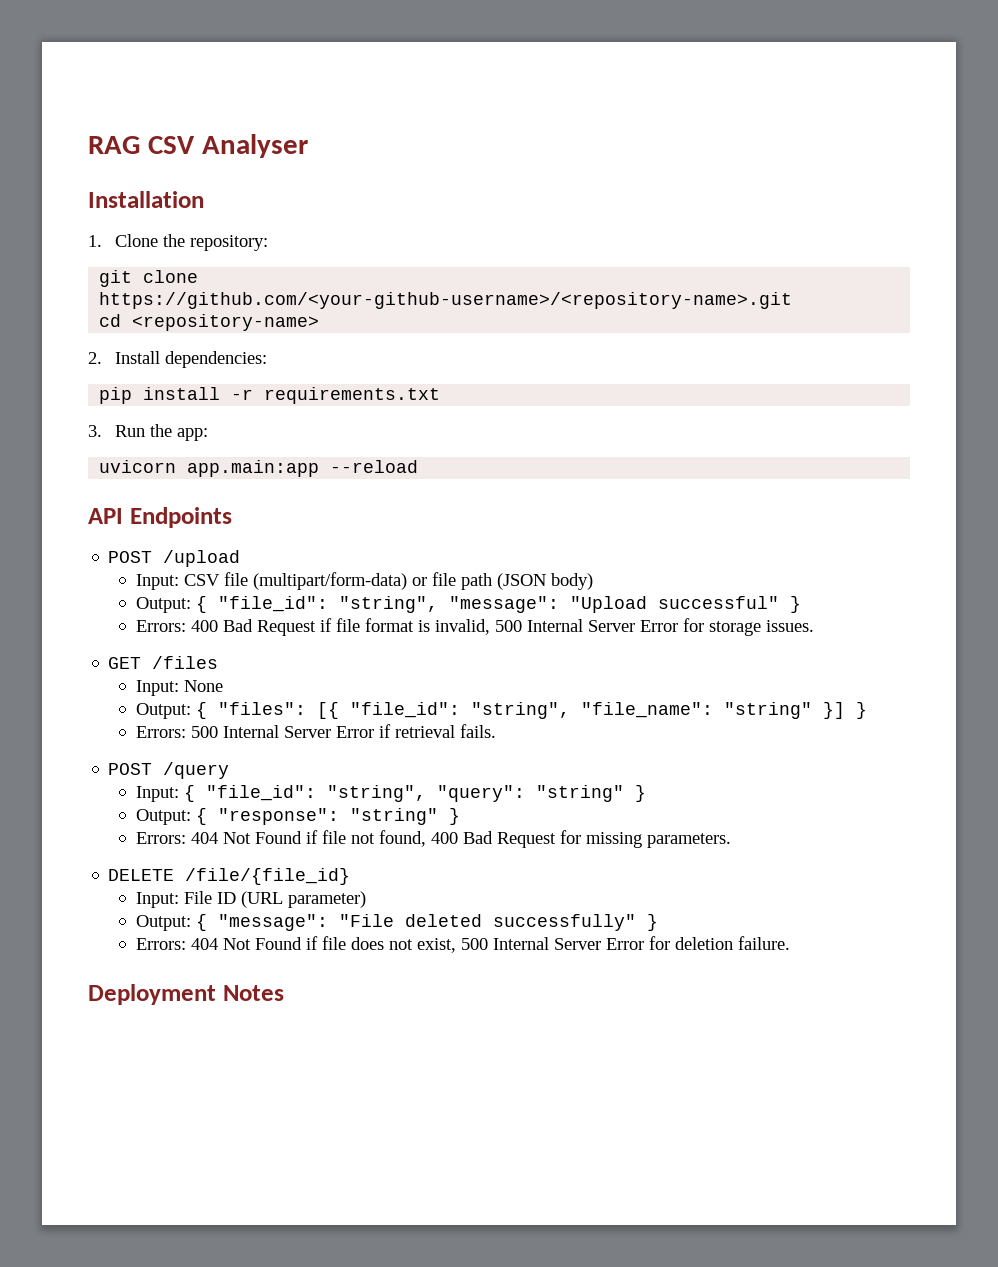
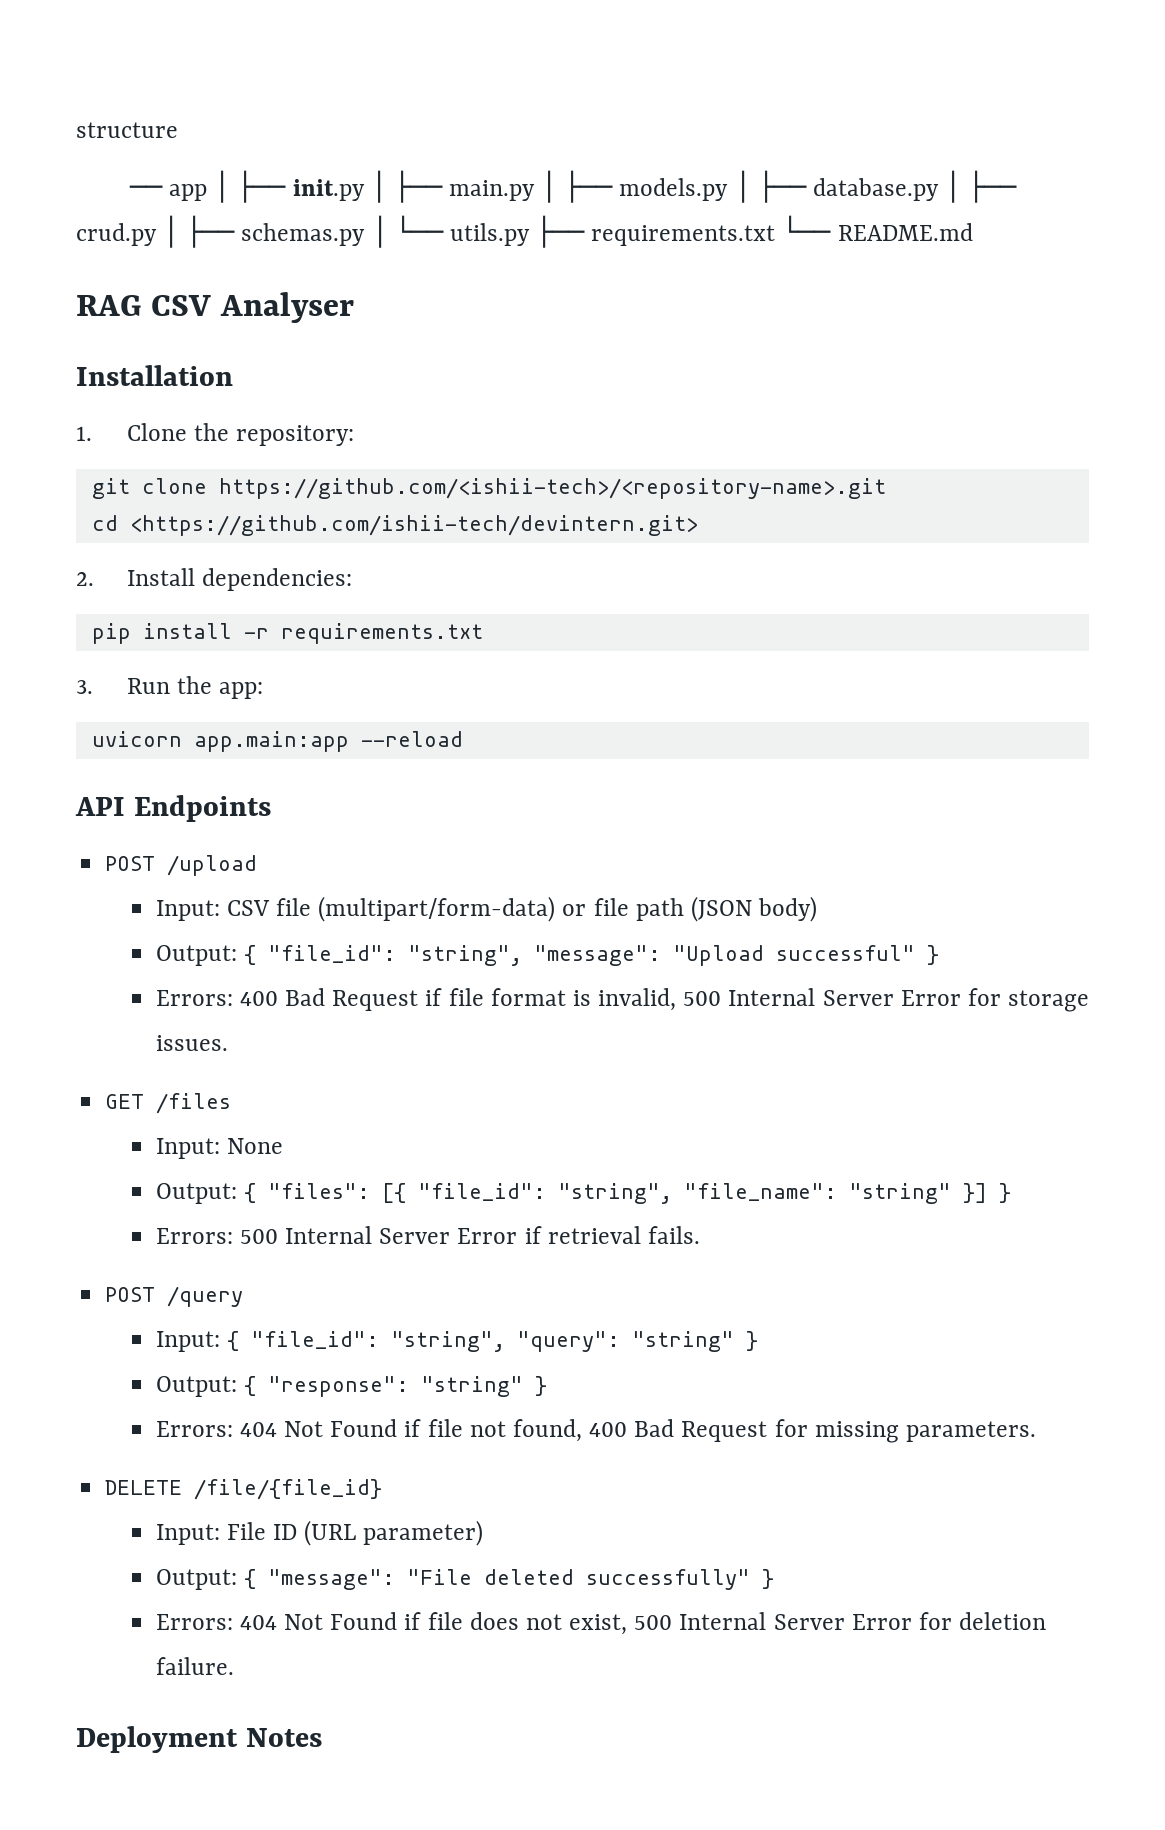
(88, 145) none -> [76,122,178,138] [128,170,1018,203] [76,215,973,248] structure // ── app │ ├── init.py │ ├── main.py │ ├── models.py │ ├── database.py │ ├── crud.py │ ├── schemas.py │ └── utils.py ├── requirements.txt └── README.md //
[99,292,793,309] https://github.com/<your-github-username>/<repository-name>.git -> [218,478,886,499] https://github.com/<ishii-tech>/<repository-name>.git
[132,314,320,331] <repository-name> -> [129,515,698,536] <https://github.com/ishii-tech/devintern.git>

